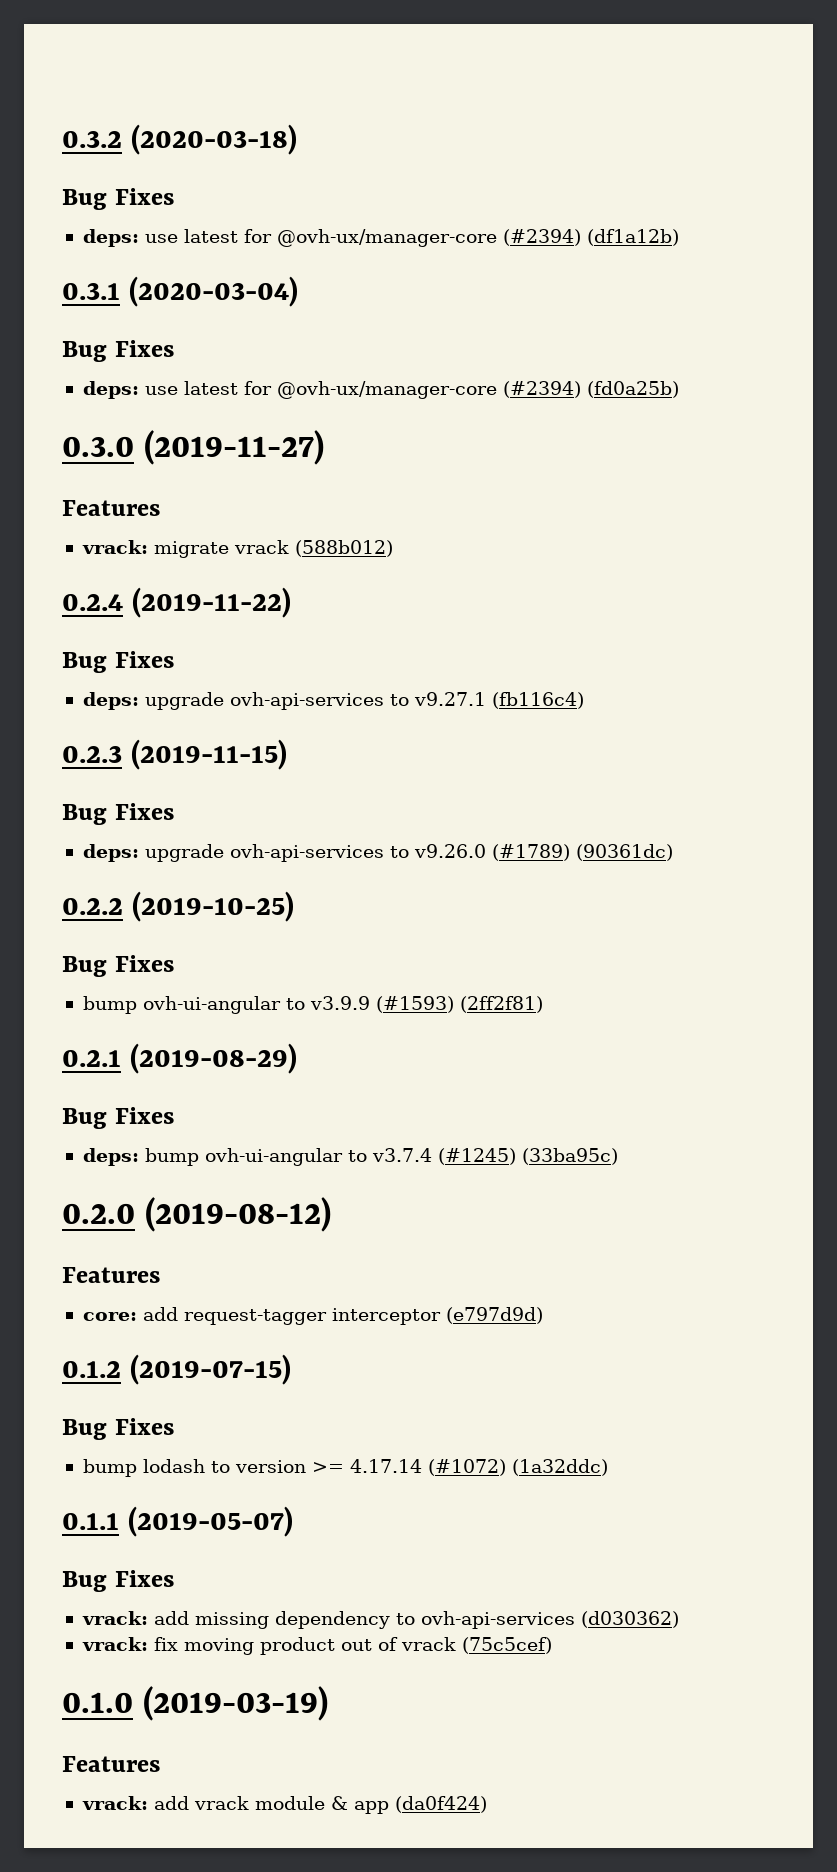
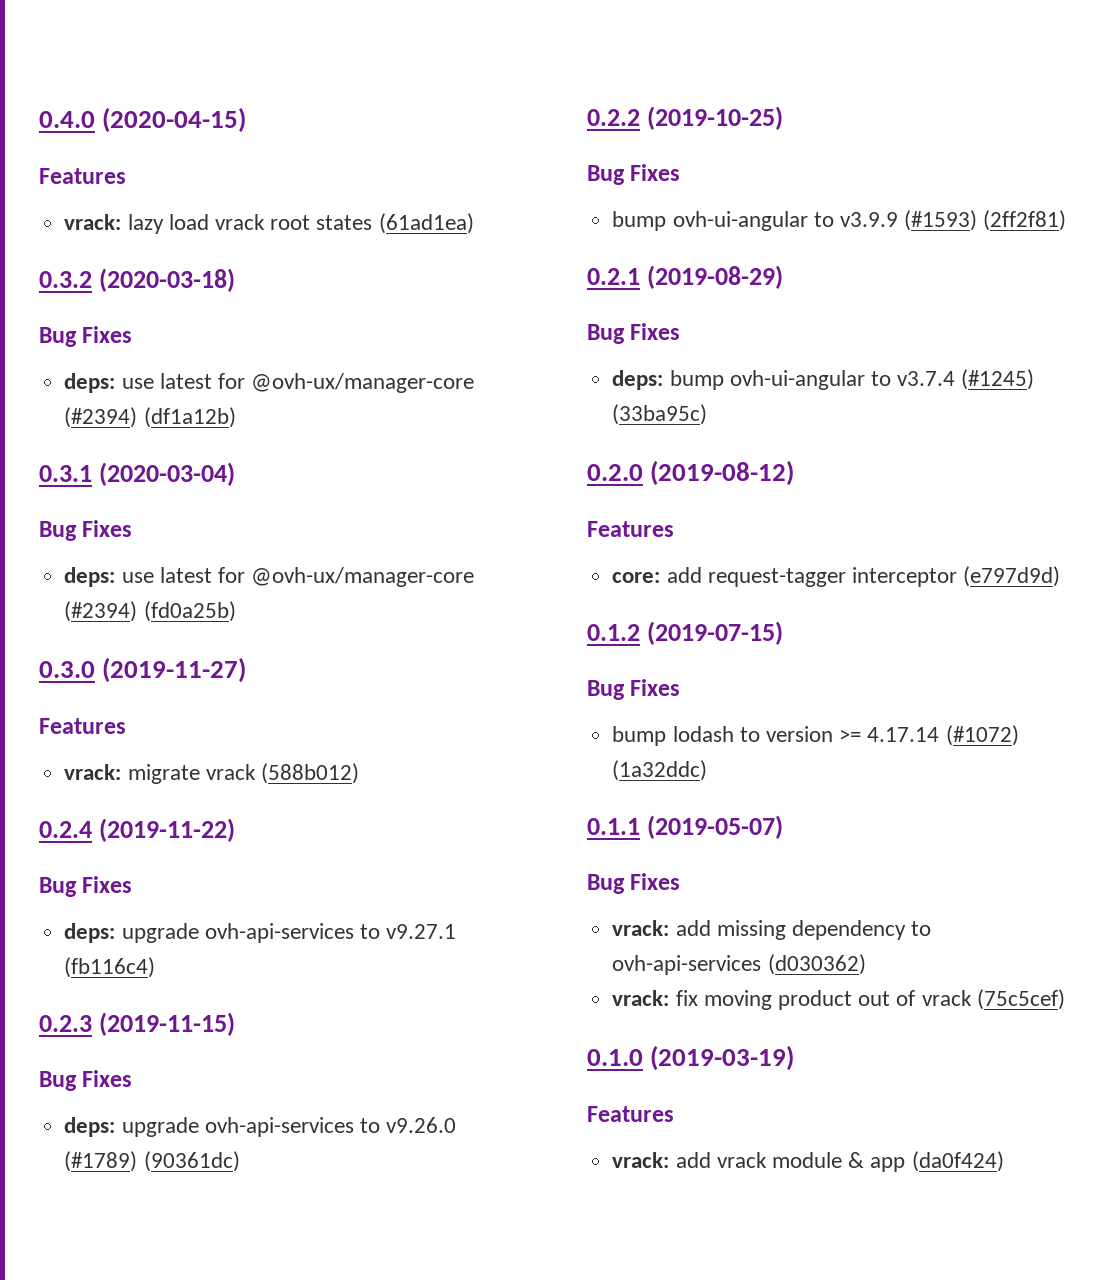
(62, 139) none -> [39,107,247,133] [39,168,126,184] [64,213,474,234] 0.4.0 (2020-04-15) // Features // vrack: lazy load vrack root states (61ad1ea) //

